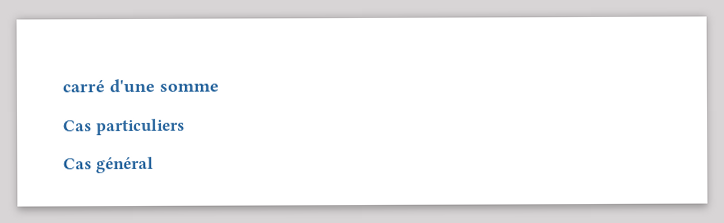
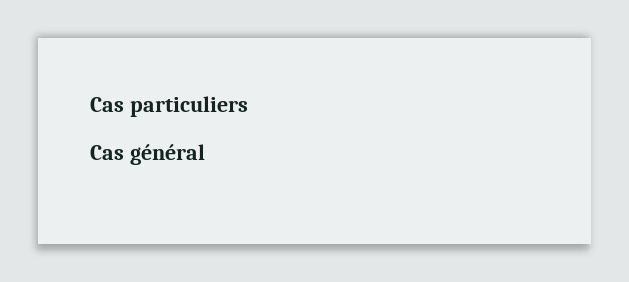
[62,78,219,93] carré d'une somme // -> (90, 104) none

